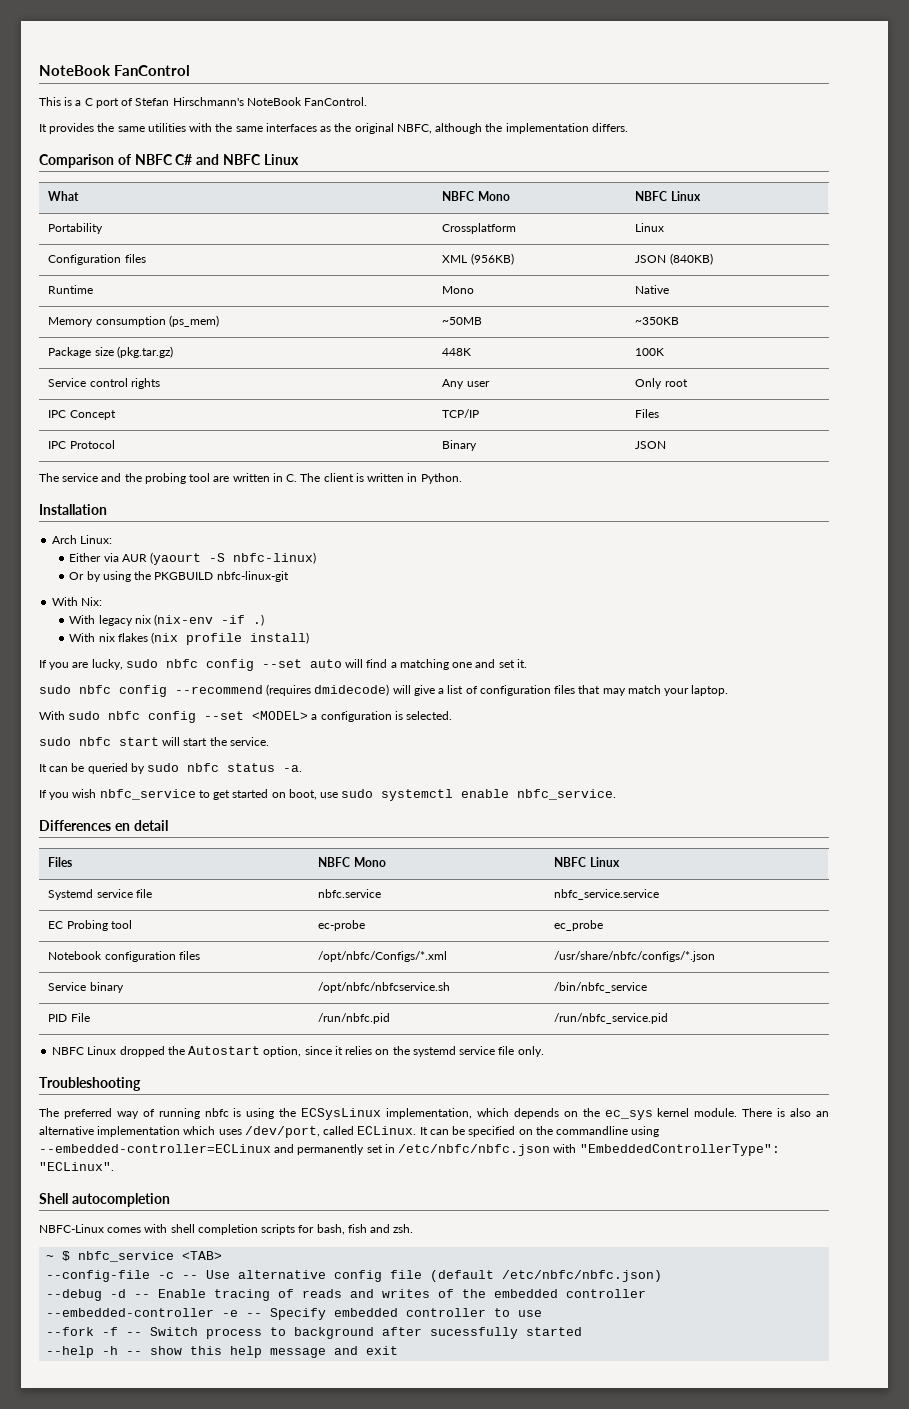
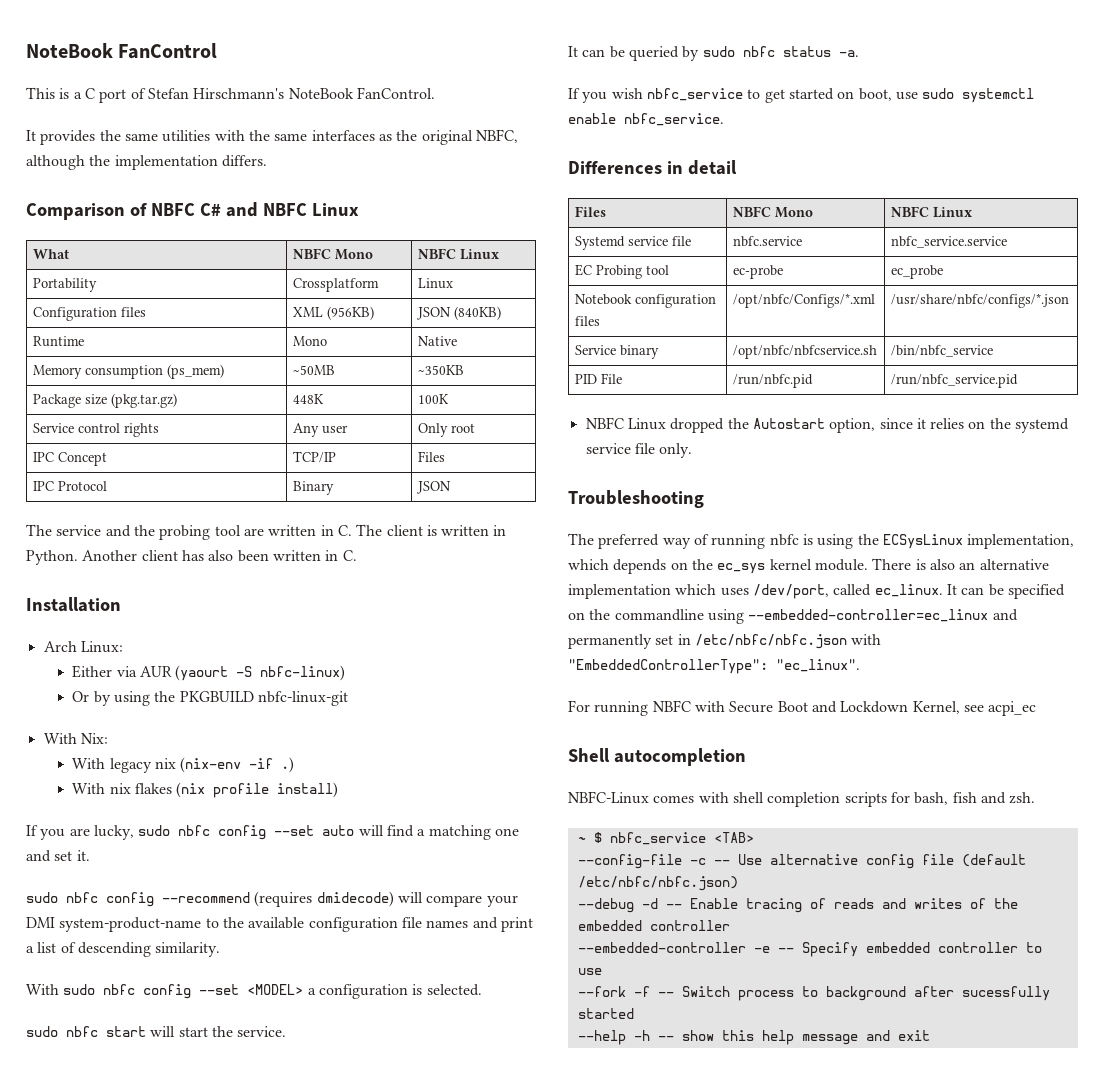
(462, 478) none -> [82,550,357,562] Another client has also been written in C.
[413,685,729,696] give a list of configuration files that may match your laptop. -> [426,895,518,907] [26,917,533,932] [26,942,221,957] compare your DMI system-product-name to the available configuration file names and print a list of descending similarity.
[114,823,130,831] en -> [666,161,683,174] in
[357,1126,417,1135] ECLinux. -> [874,584,943,597] ec_linux.
[39,1144,271,1153] --embedded-controller=ECLinux -> [748,609,989,622] --embedded-controller=ec_linux
[39,1162,114,1171] "ECLinux". -> [776,659,860,672] [568,700,1037,716] "ec_linux". // For running NBFC with Secure Boot and Lockdown Kernel, see acpi_ec

